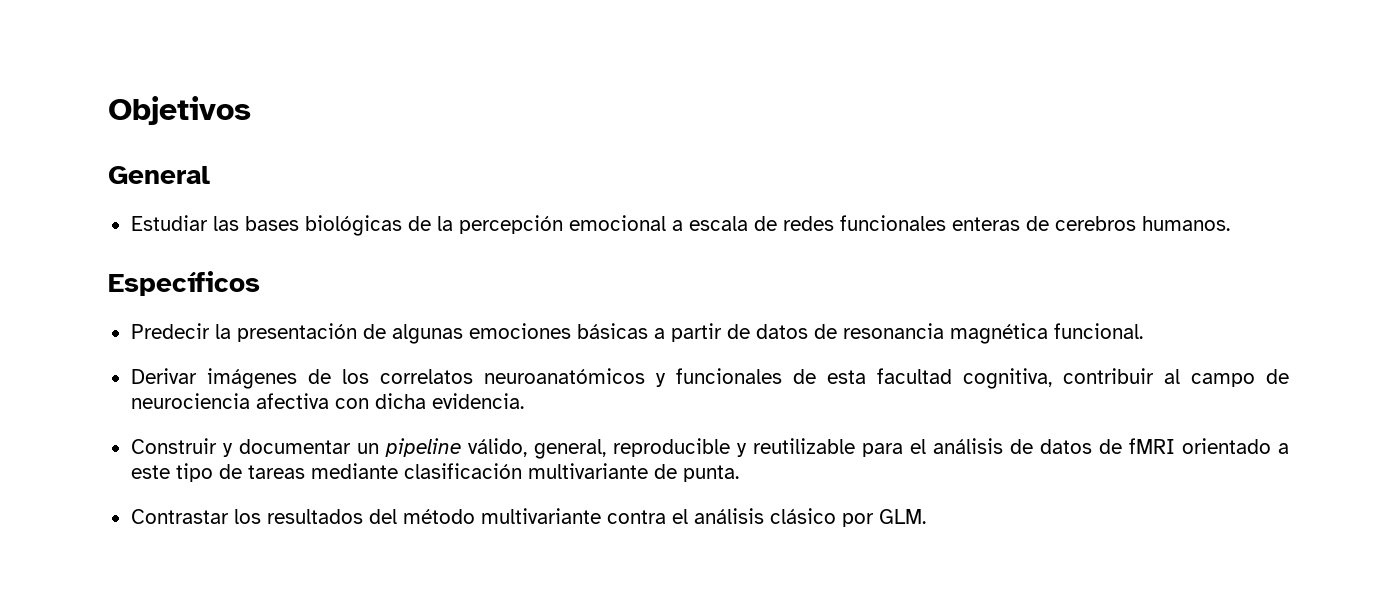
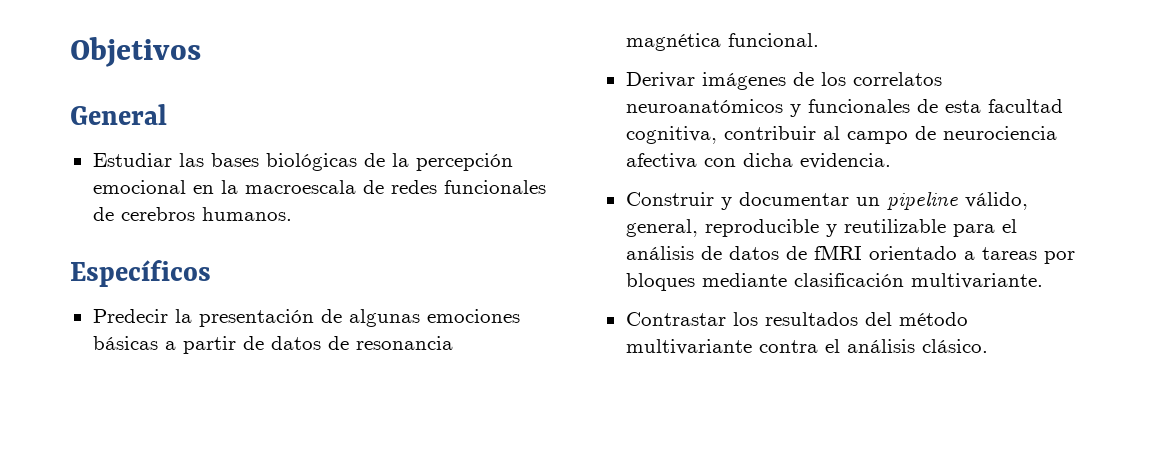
[671,216,748,231] a escala -> [192,180,356,194] en la macroescala
[951,217,1020,231] enteras -> (546, 187) none
[130,463,739,482] este tipo de tareas mediante clasificación multivariante de punta. -> [981,247,1075,264] [625,273,1043,291] tareas por bloques mediante clasificación multivariante.
[769,508,926,527] clásico por GLM. -> [921,339,988,353] clásico.

